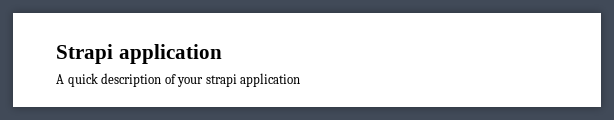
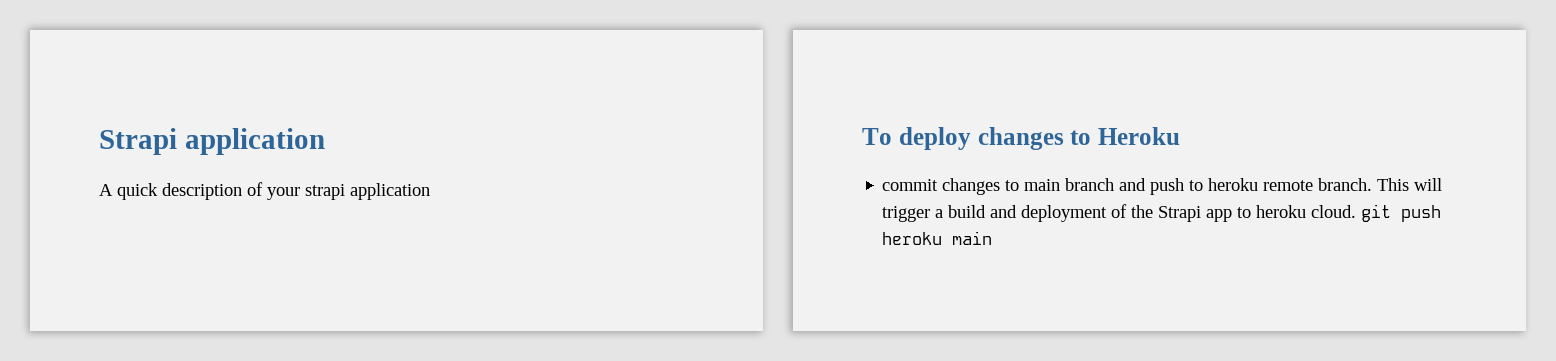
(301, 80) none -> [862,127,1180,150] [882,178,1443,195] [882,204,1442,222] [882,231,993,245] // To deploy changes to Heroku // commit changes to main branch and push to heroku remote branch. This will trigger a build and deployment of the Strapi app to heroku cloud. git push heroku main

